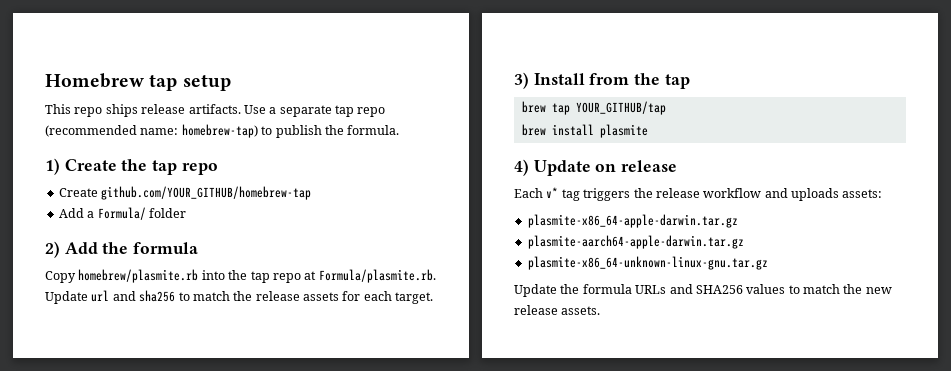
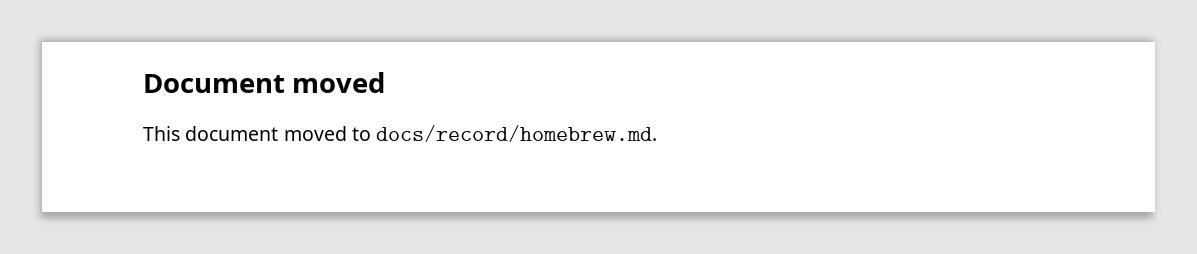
[45,73,231,91] [45,104,386,117] [45,124,400,138] [45,158,218,175] [58,186,312,200] [58,207,186,220] [45,241,199,258] [45,269,436,283] [45,290,434,304] [514,72,690,89] [521,101,666,115] [521,124,648,138] [514,159,678,176] [514,187,883,201] [527,214,738,228] [527,235,744,249] [527,256,768,270] [514,284,892,297] [514,305,601,315] Homebrew tap setup // This repo ships release artifacts. Use a separate tap repo (recommended name: homebrew-tap) to publish the formula. // 1) Create the tap repo // Create github.com/YOUR_GITHUB/homebrew-tap // Add a Formula/ folder // 2) Add the formula // Copy homebrew/plasmite.rb into the tap repo at Formula/plasmite.rb. Update url and sha256 to match the release assets for each target. // 3) Install from the tap // brew tap YOUR_GITHUB/tap // brew install plasmite // 4) Update on release // Each v* tag triggers the release workflow and uploads assets: // plasmite-x86_64-apple-darwin.tar.gz // plasmite-aarch64-apple-darwin.tar.gz // plasmite-x86_64-unknown-linux-gnu.tar.gz // Update the formula URLs and SHA256 values to match the new release assets. -> [143,72,386,93] [143,125,658,142] Document moved // This document moved to docs/record/homebrew.md.

